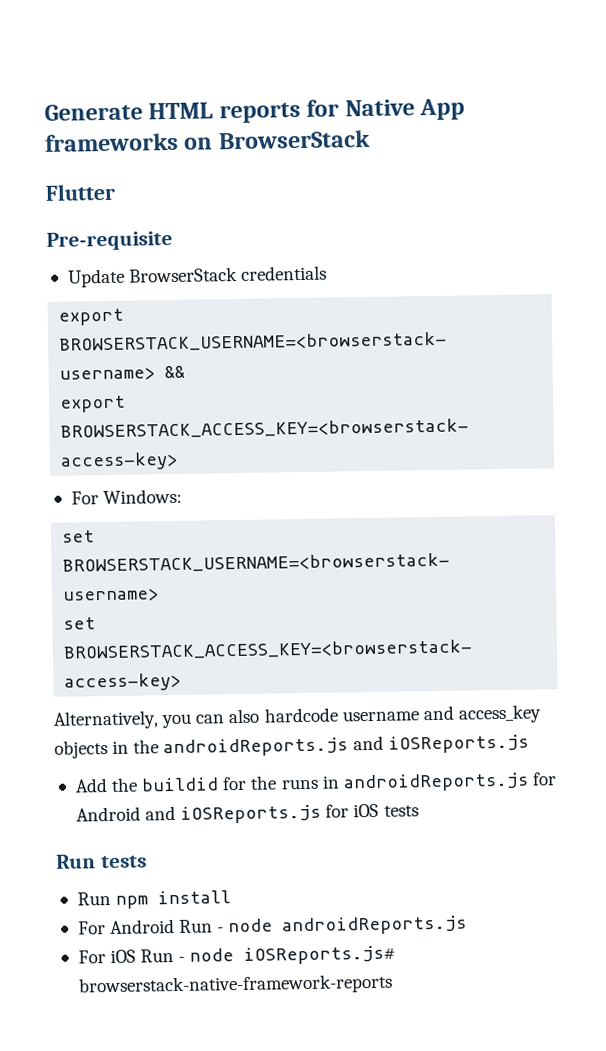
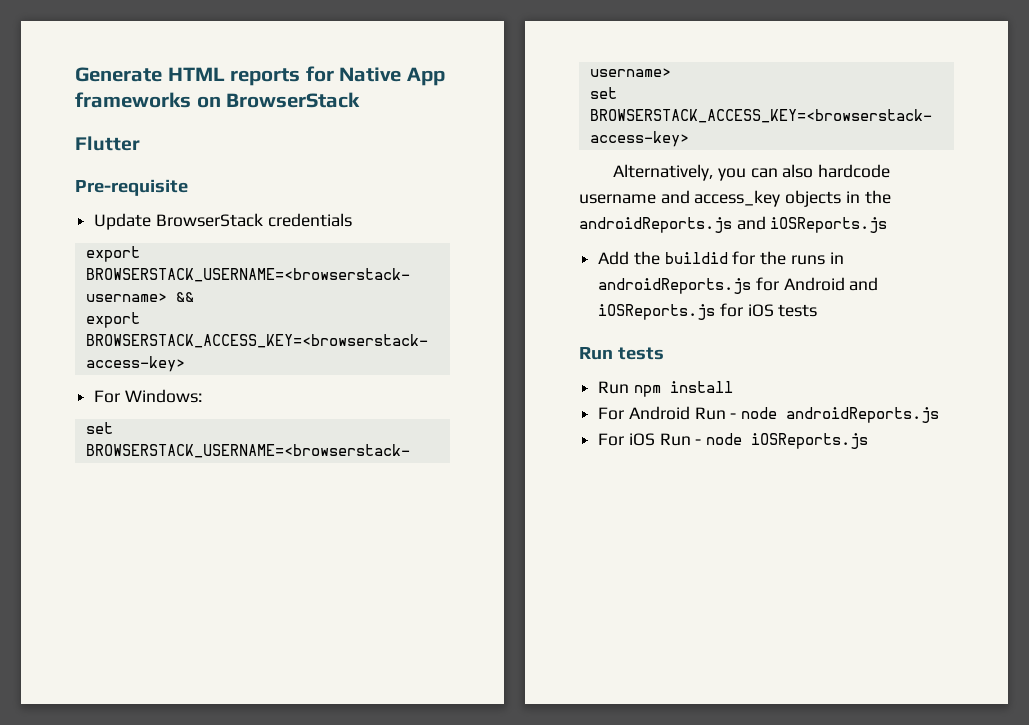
[243,945,397,965] [77,973,393,997] iOSReports.js# browserstack-native-framework-reports -> [751,433,869,449] iOSReports.js

